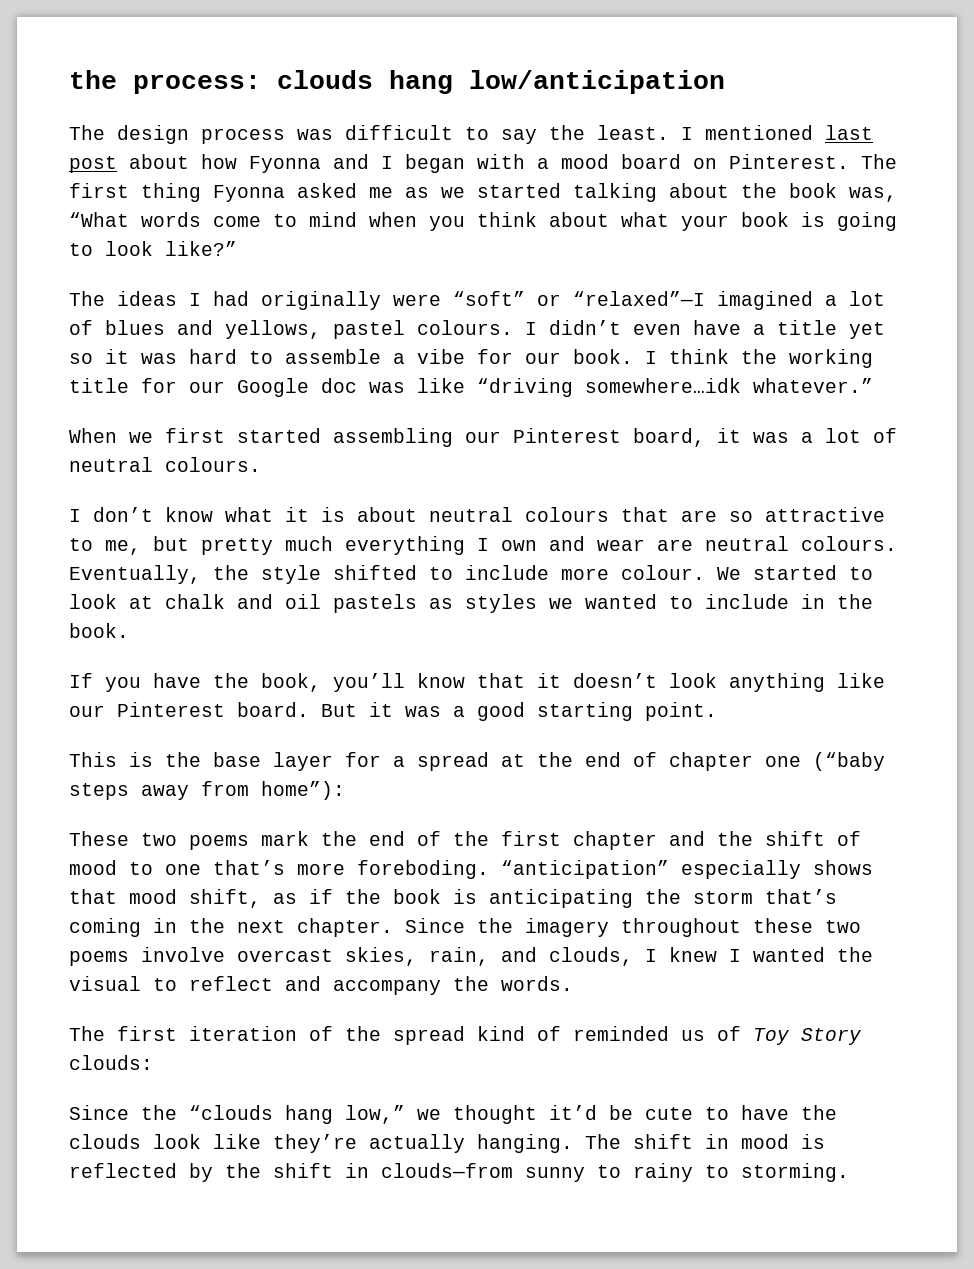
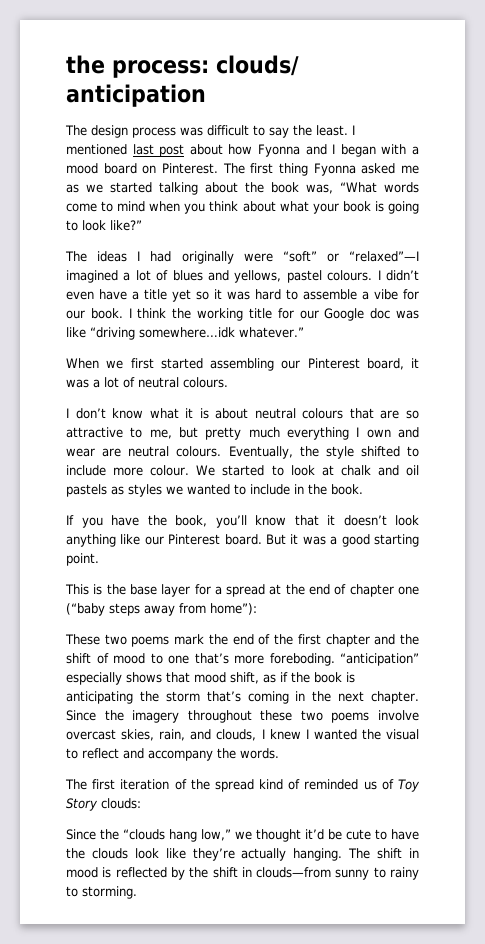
[277,70,725,94] clouds hang low/anticipation -> [216,55,299,76] [66,84,206,107] clouds/ anticipation

